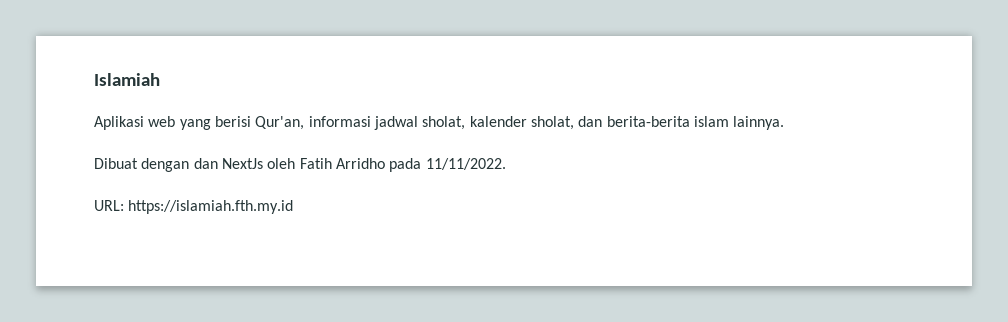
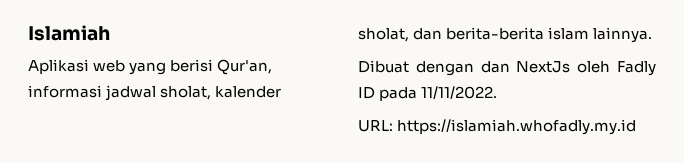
[299,158,385,169] Fatih Arridho -> [617,61,656,76] [358,87,375,99] Fadly ID
[128,200,294,214] https://islamiah.fth.my.id -> [397,119,637,135] https://islamiah.whofadly.my.id

